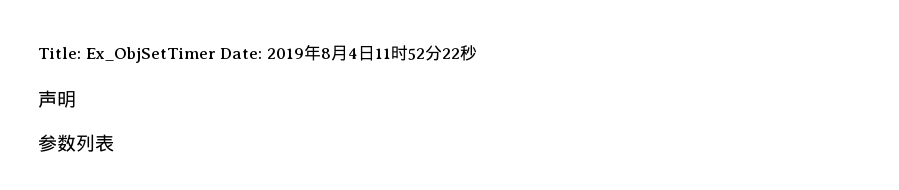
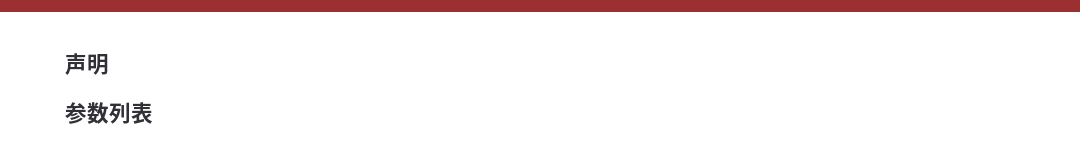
[38,44,477,63] Title: Ex_ObjSetTimer Date: 2019年8月4日11时52分22秒 // -> (65, 64) none

